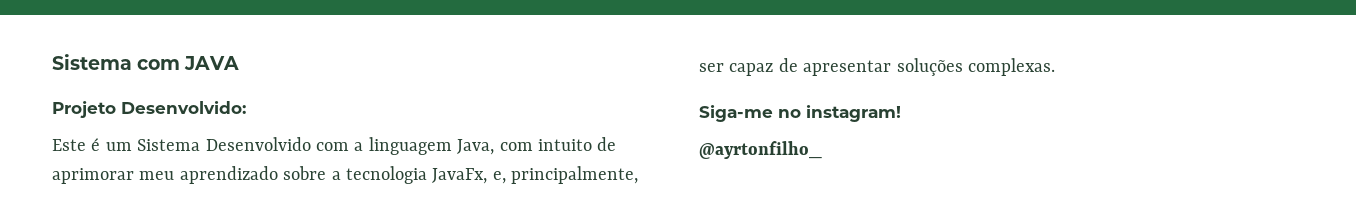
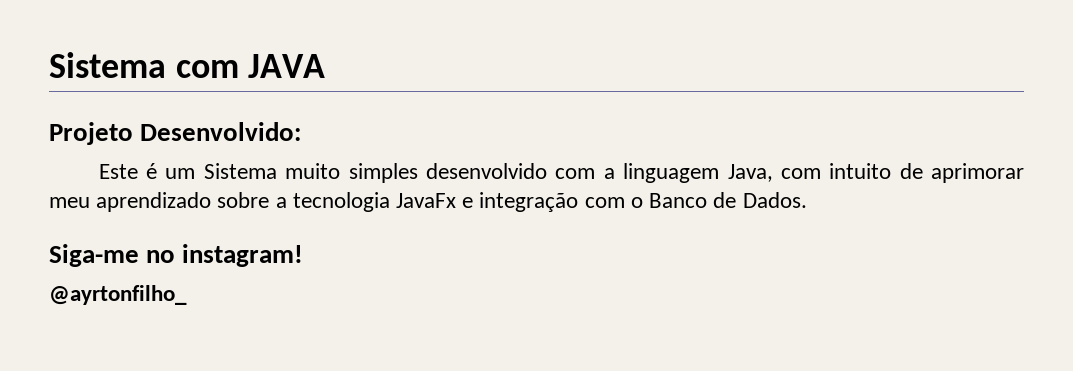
[205,137,311,151] Desenvolvido -> [285,163,547,183] muito simples desenvolvido
[432,166,639,184] [699,58,1055,76] JavaFx, e, principalmente, ser capaz de apresentar soluções complexas. -> [396,192,807,212] JavaFx e integração com o Banco de Dados.

